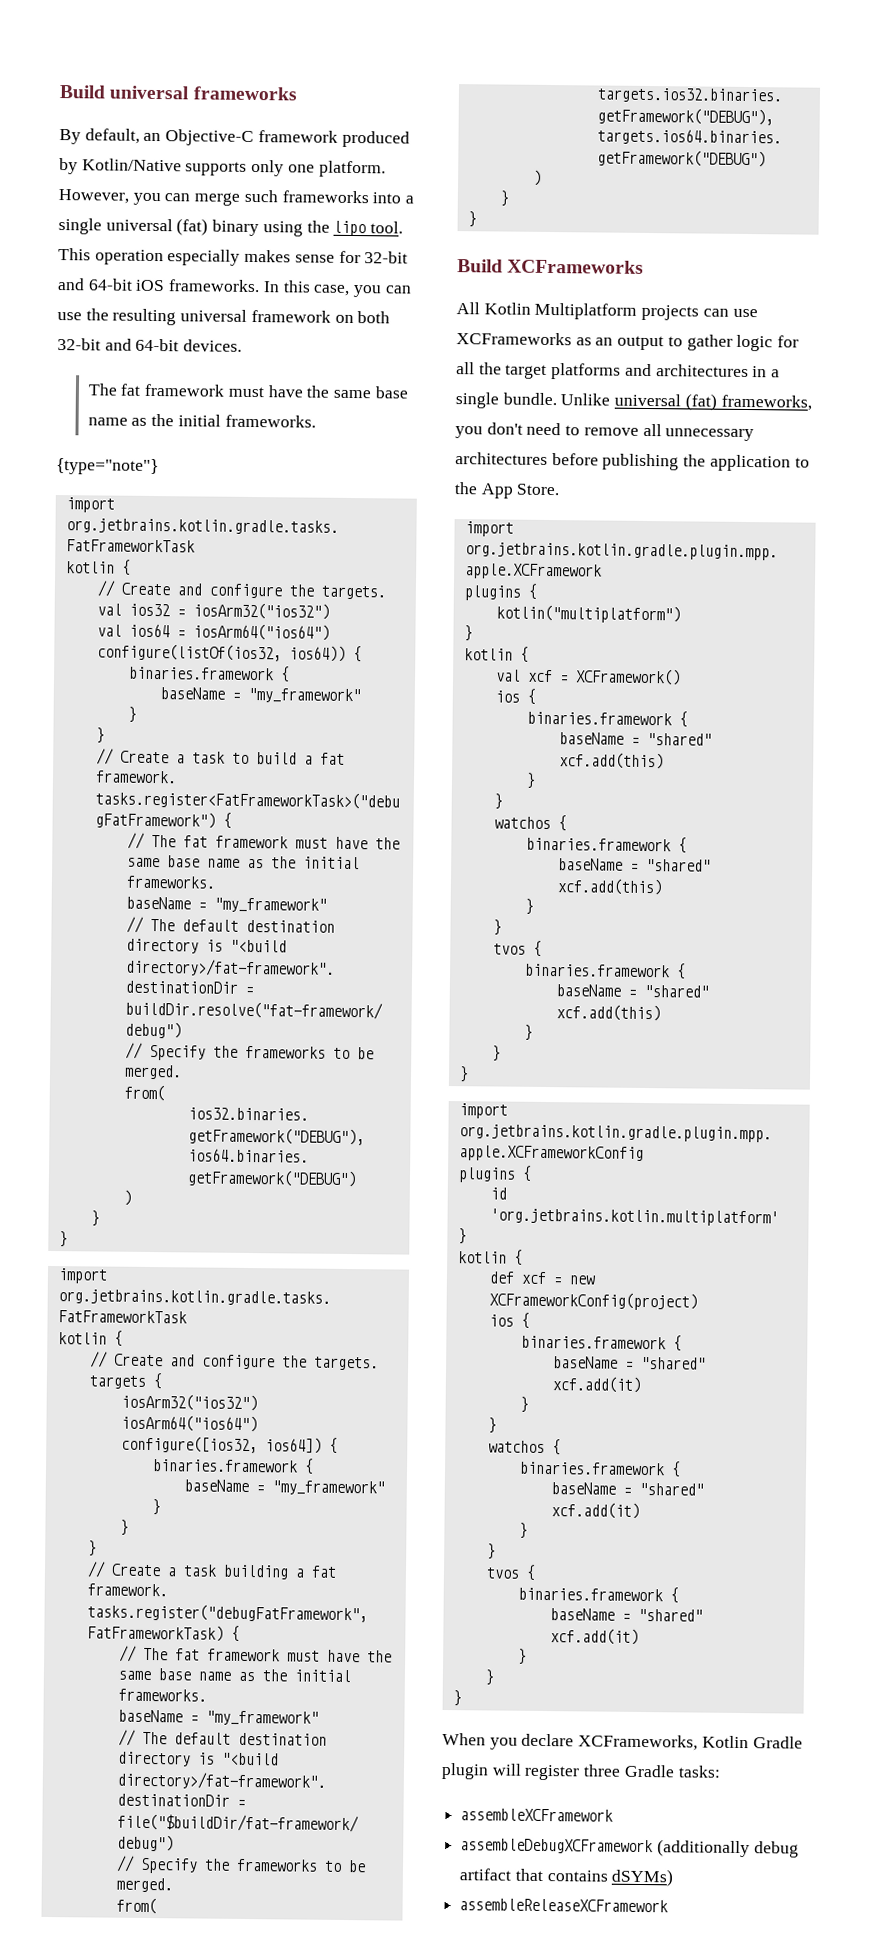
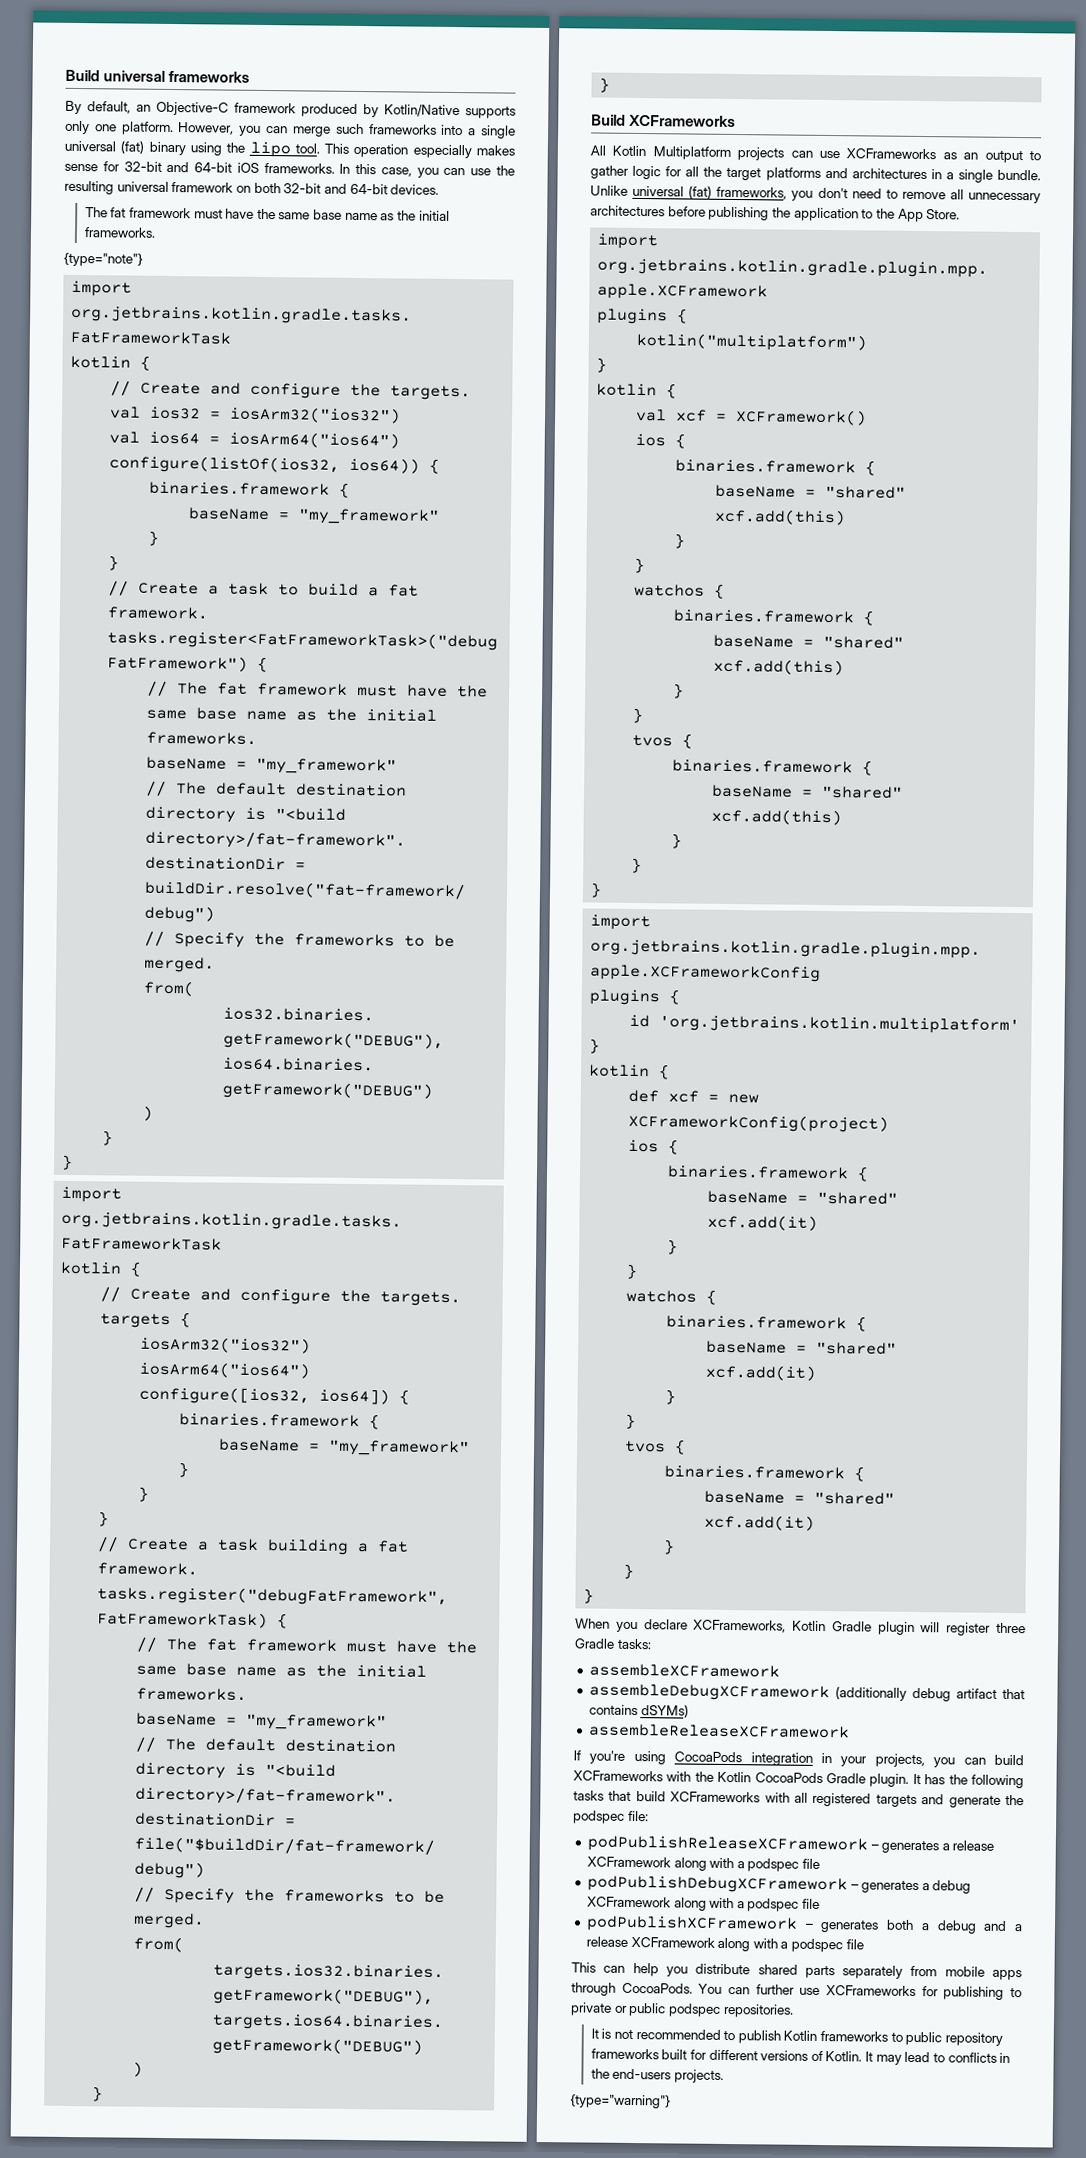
(669, 1905) none -> [573,1750,1024,1768] [573,1770,1024,1789] [573,1790,1024,1808] [573,1810,649,1824] [586,1835,995,1854] [586,1856,821,1872] [586,1875,972,1894] [586,1896,821,1912] [585,1915,1023,1934] [585,1936,864,1953] [571,1962,1022,1981] [571,1982,1022,2000] [571,2002,794,2018] [590,2028,1004,2046] [590,2048,1011,2065] [590,2068,724,2083] [570,2094,671,2109] // If you're using CocoaPods integration in your projects, you can build XCFrameworks with the Kotlin CocoaPods Gradle plugin. It has the following tasks that build XCFrameworks with all registered targets and generate the podspec file: // podPublishReleaseXCFramework – generates a release XCFramework along with a podspec file // podPublishDebugXCFramework – generates a debug XCFramework along with a podspec file // podPublishXCFramework – generates both a debug and a release XCFramework along with a podspec file // This can help you distribute shared parts separately from mobile apps through CocoaPods. You can further use XCFrameworks for publishing to private or public podspec repositories. // It is not recommended to publish Kotlin frameworks to public repository frameworks built for different versions of Kotlin. It may lead to conflicts in the end-users projects. // {type="warning"}

